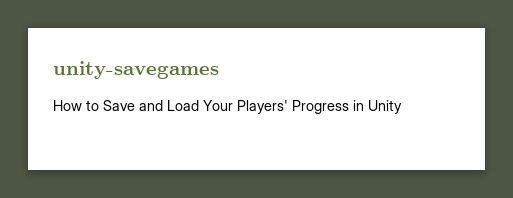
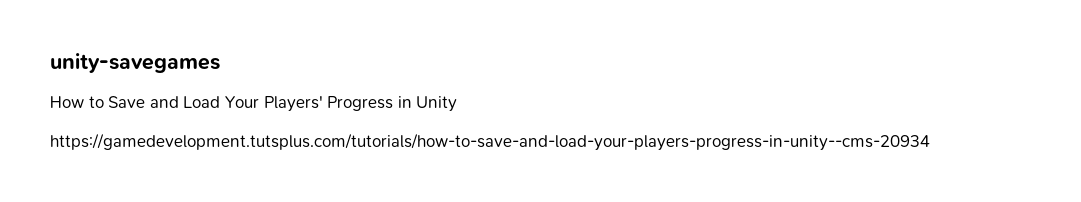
(402, 107) none -> [50,133,930,151] // https://gamedevelopment.tutsplus.com/tutorials/how-to-save-and-load-your-players-progress-in-unity--cms-20934

